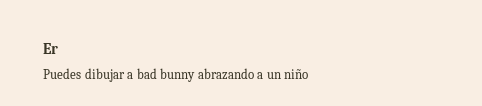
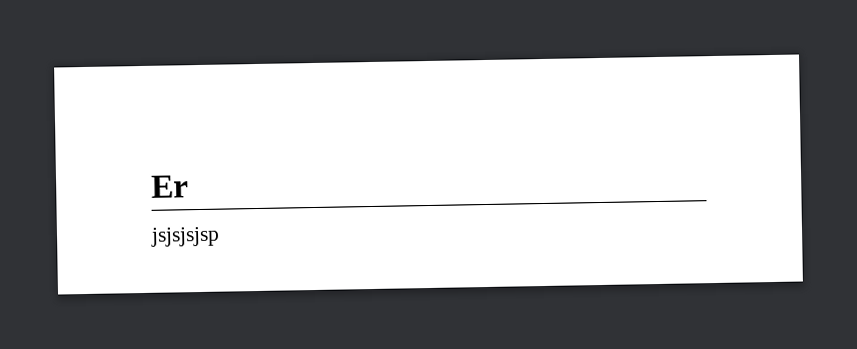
[43,68,309,82] Puedes dibujar a bad bunny abrazando a un niño -> [150,226,220,247] jsjsjsjsp

